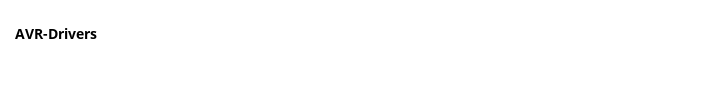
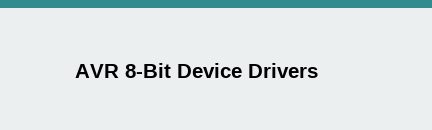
[15,28,97,39] AVR-Drivers -> [75,63,318,78] AVR 8-Bit Device Drivers

